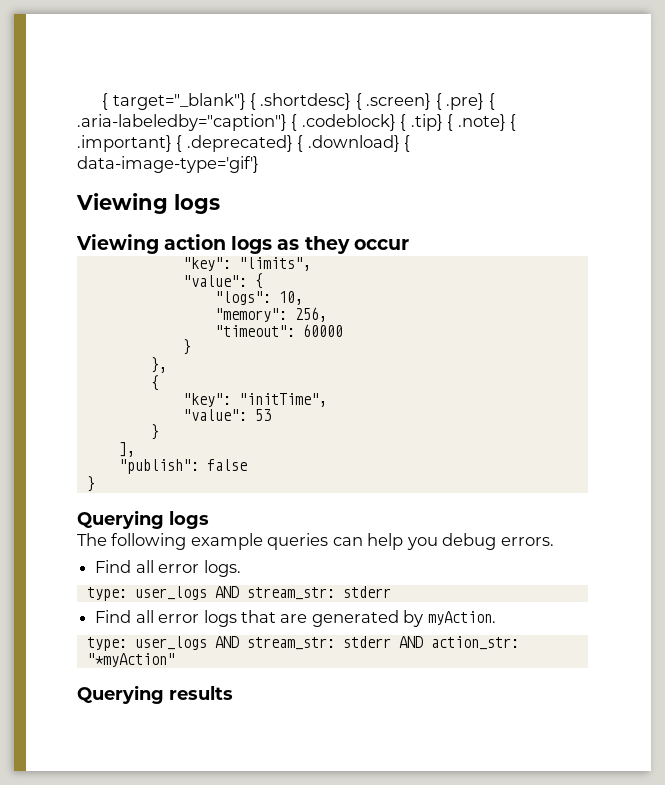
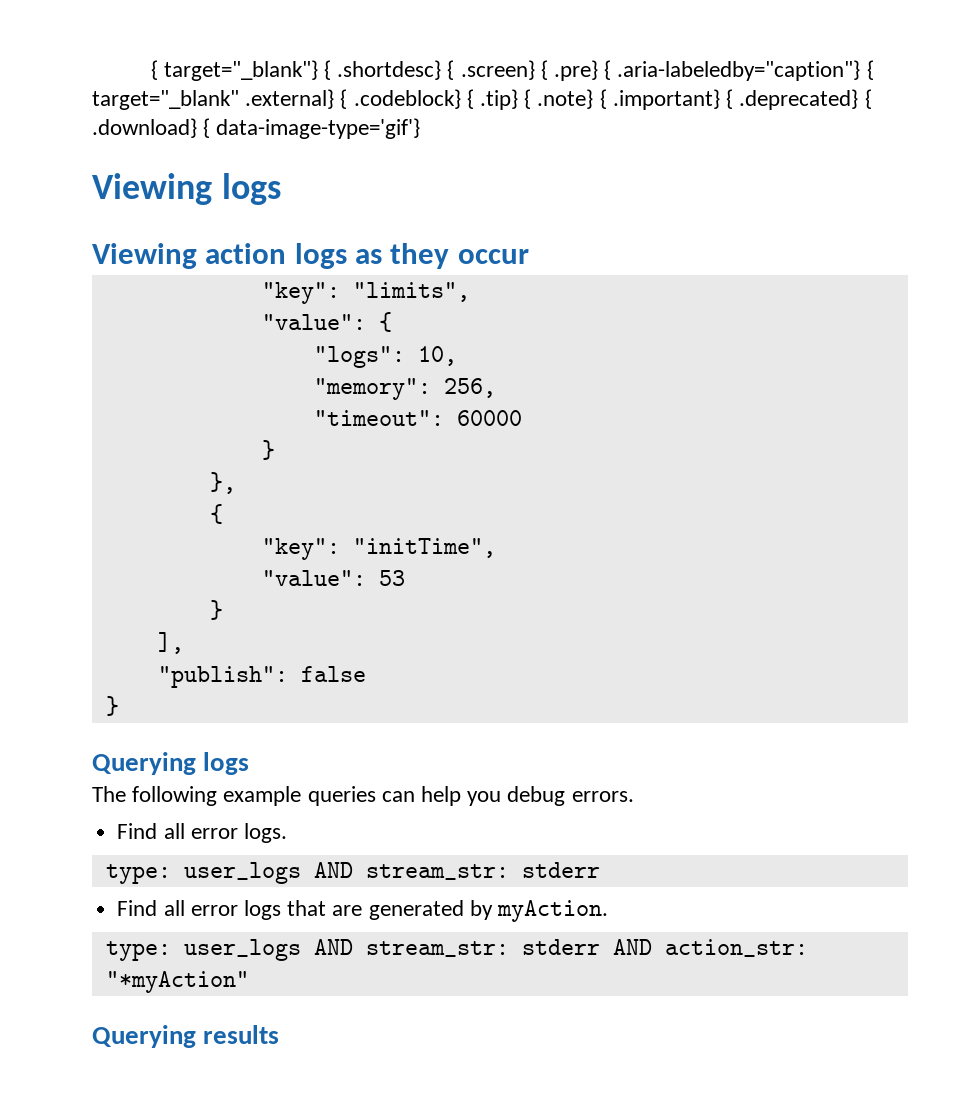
(298, 122) none -> [92,89,348,110] target="_blank" .external} {

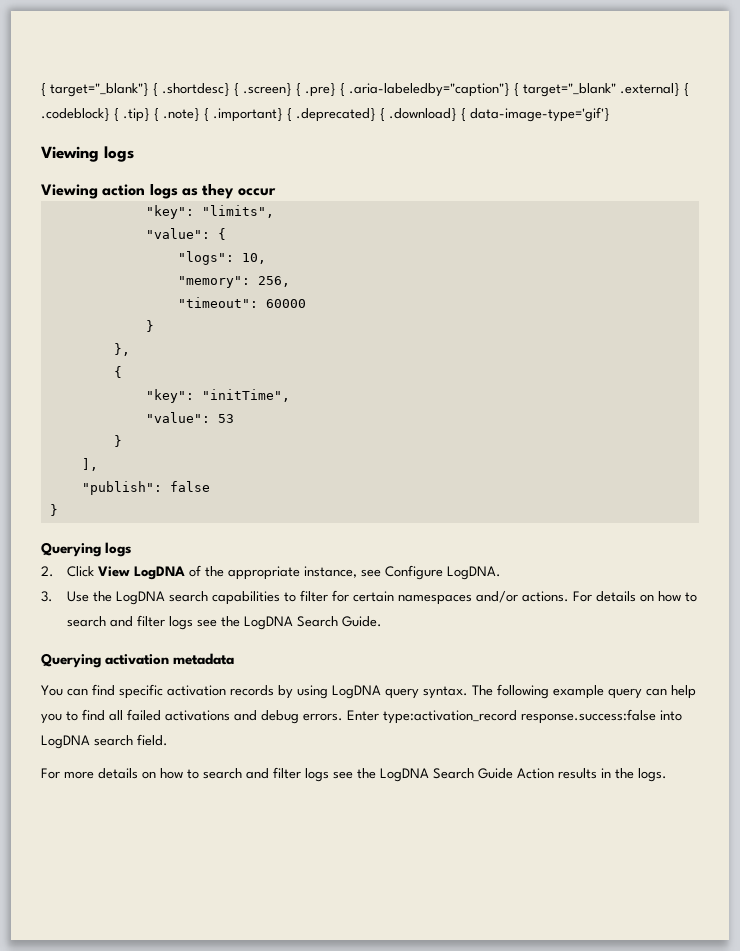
(250, 763) none -> [41,565,502,580] [41,590,698,605] [67,615,383,630] [41,653,235,668] [41,684,468,699] 2. Click View LogDNA of the appropriate instance, see Configure LogDNA. // 3. Use the LogDNA search capabilities to filter for certain namespaces and/or actions. For details on how to search and filter logs see the LogDNA Search Guide. // Querying activation metadata // You can find specific activation records by using LogDNA query syntax.
[307,786,376,806] queries -> [608,688,642,699] query
[507,786,634,806] [117,823,287,843] [105,862,600,884] [117,900,608,922] [105,939,808,961] [105,971,249,993] [92,1025,280,1048] debug errors. // Find all error logs. // type: user_logs AND stream_str: stderr // Find all error logs that are generated by myAction. // type: user_logs AND stream_str: stderr AND action_str: "*myAction" // Querying results -> [66,709,682,724] [41,734,168,749] [41,767,667,782] to find all failed activations and debug errors. Enter type:activation_record response.success:false into LogDNA search field. // For more details on how to search and filter logs see the LogDNA Search Guide Action results in the logs.

